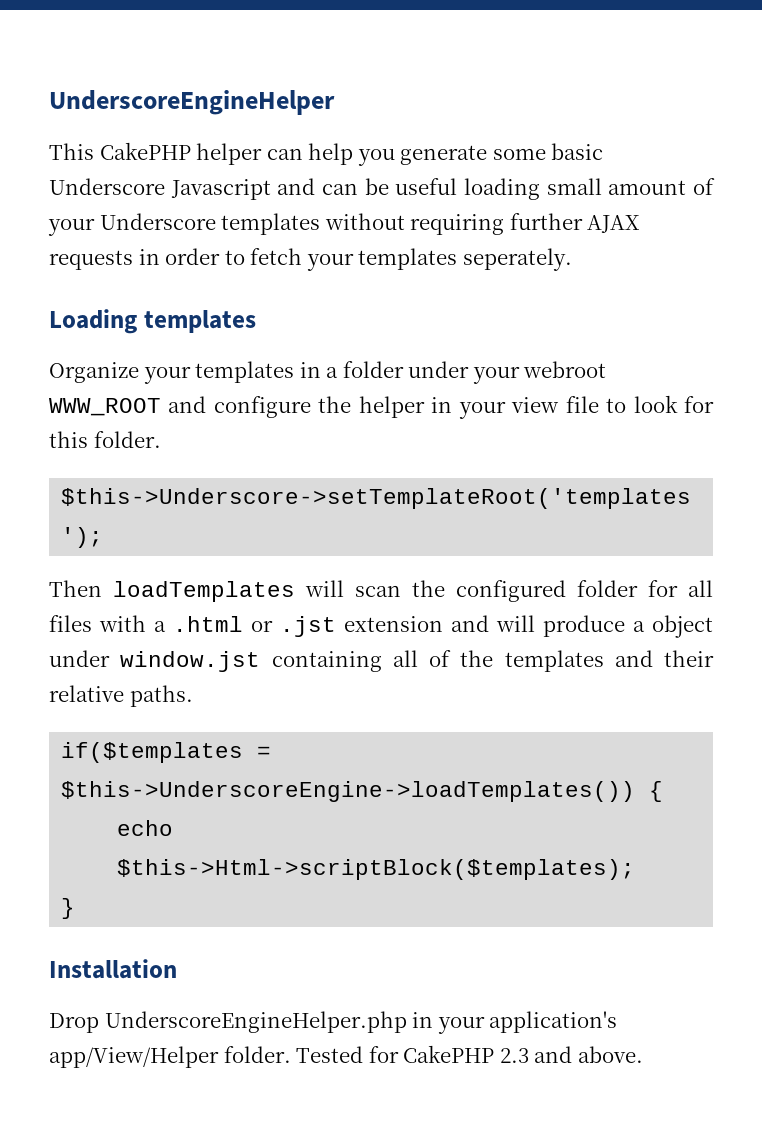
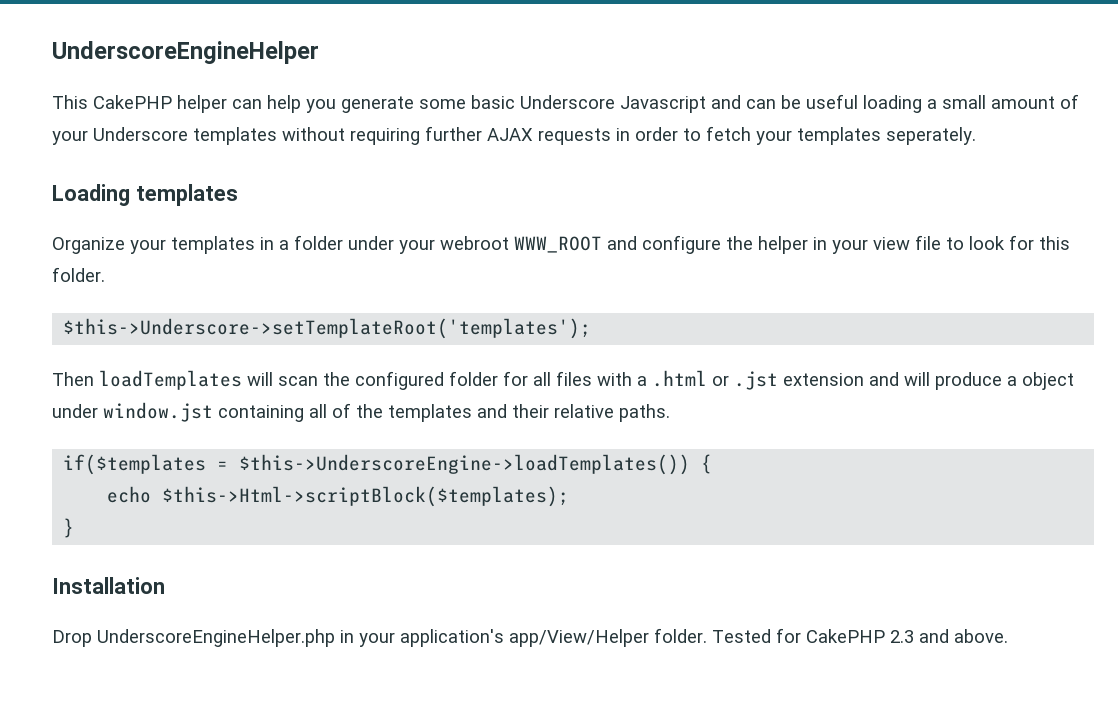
(541, 189) none -> [927,99,937,109] a

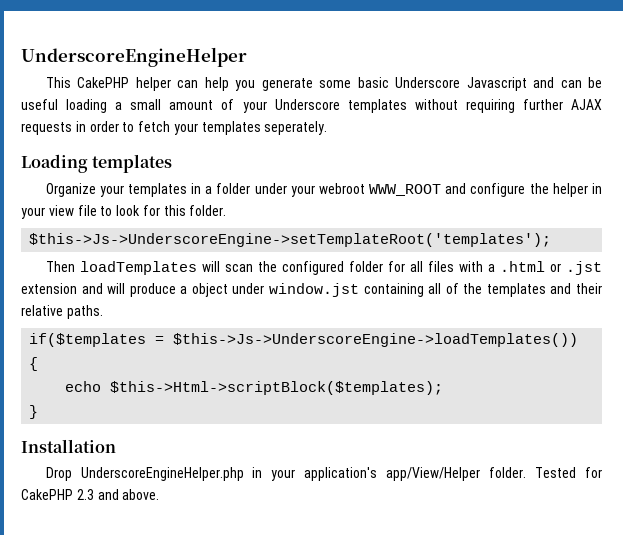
[63,318,592,339] $this->Underscore->setTemplateRoot('templates'); -> [29,233,552,247] $this->Js->UnderscoreEngine->setTemplateRoot('templates');
[239,454,691,475] $this->UnderscoreEngine->loadTemplates()) -> [173,333,579,347] $this->Js->UnderscoreEngine->loadTemplates())

